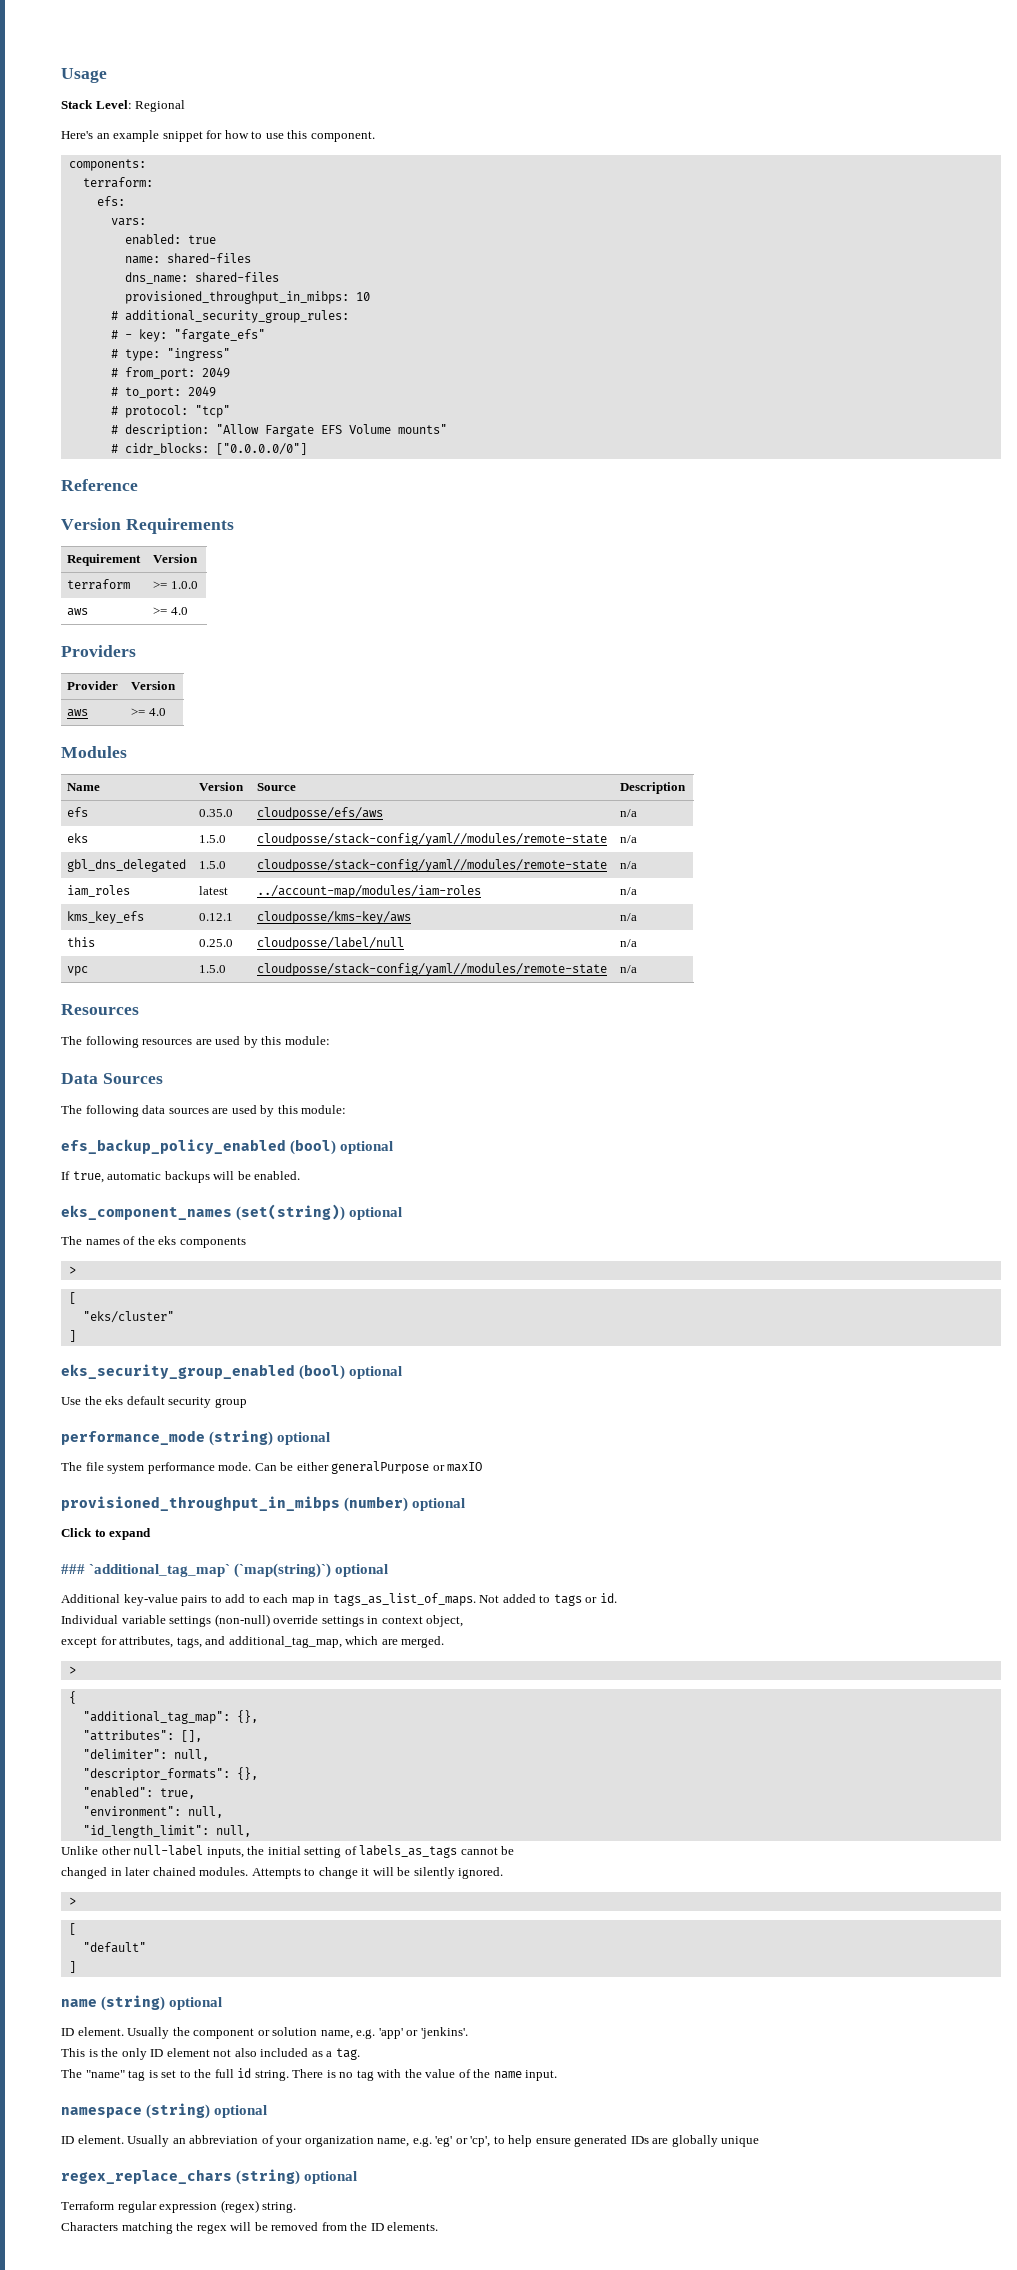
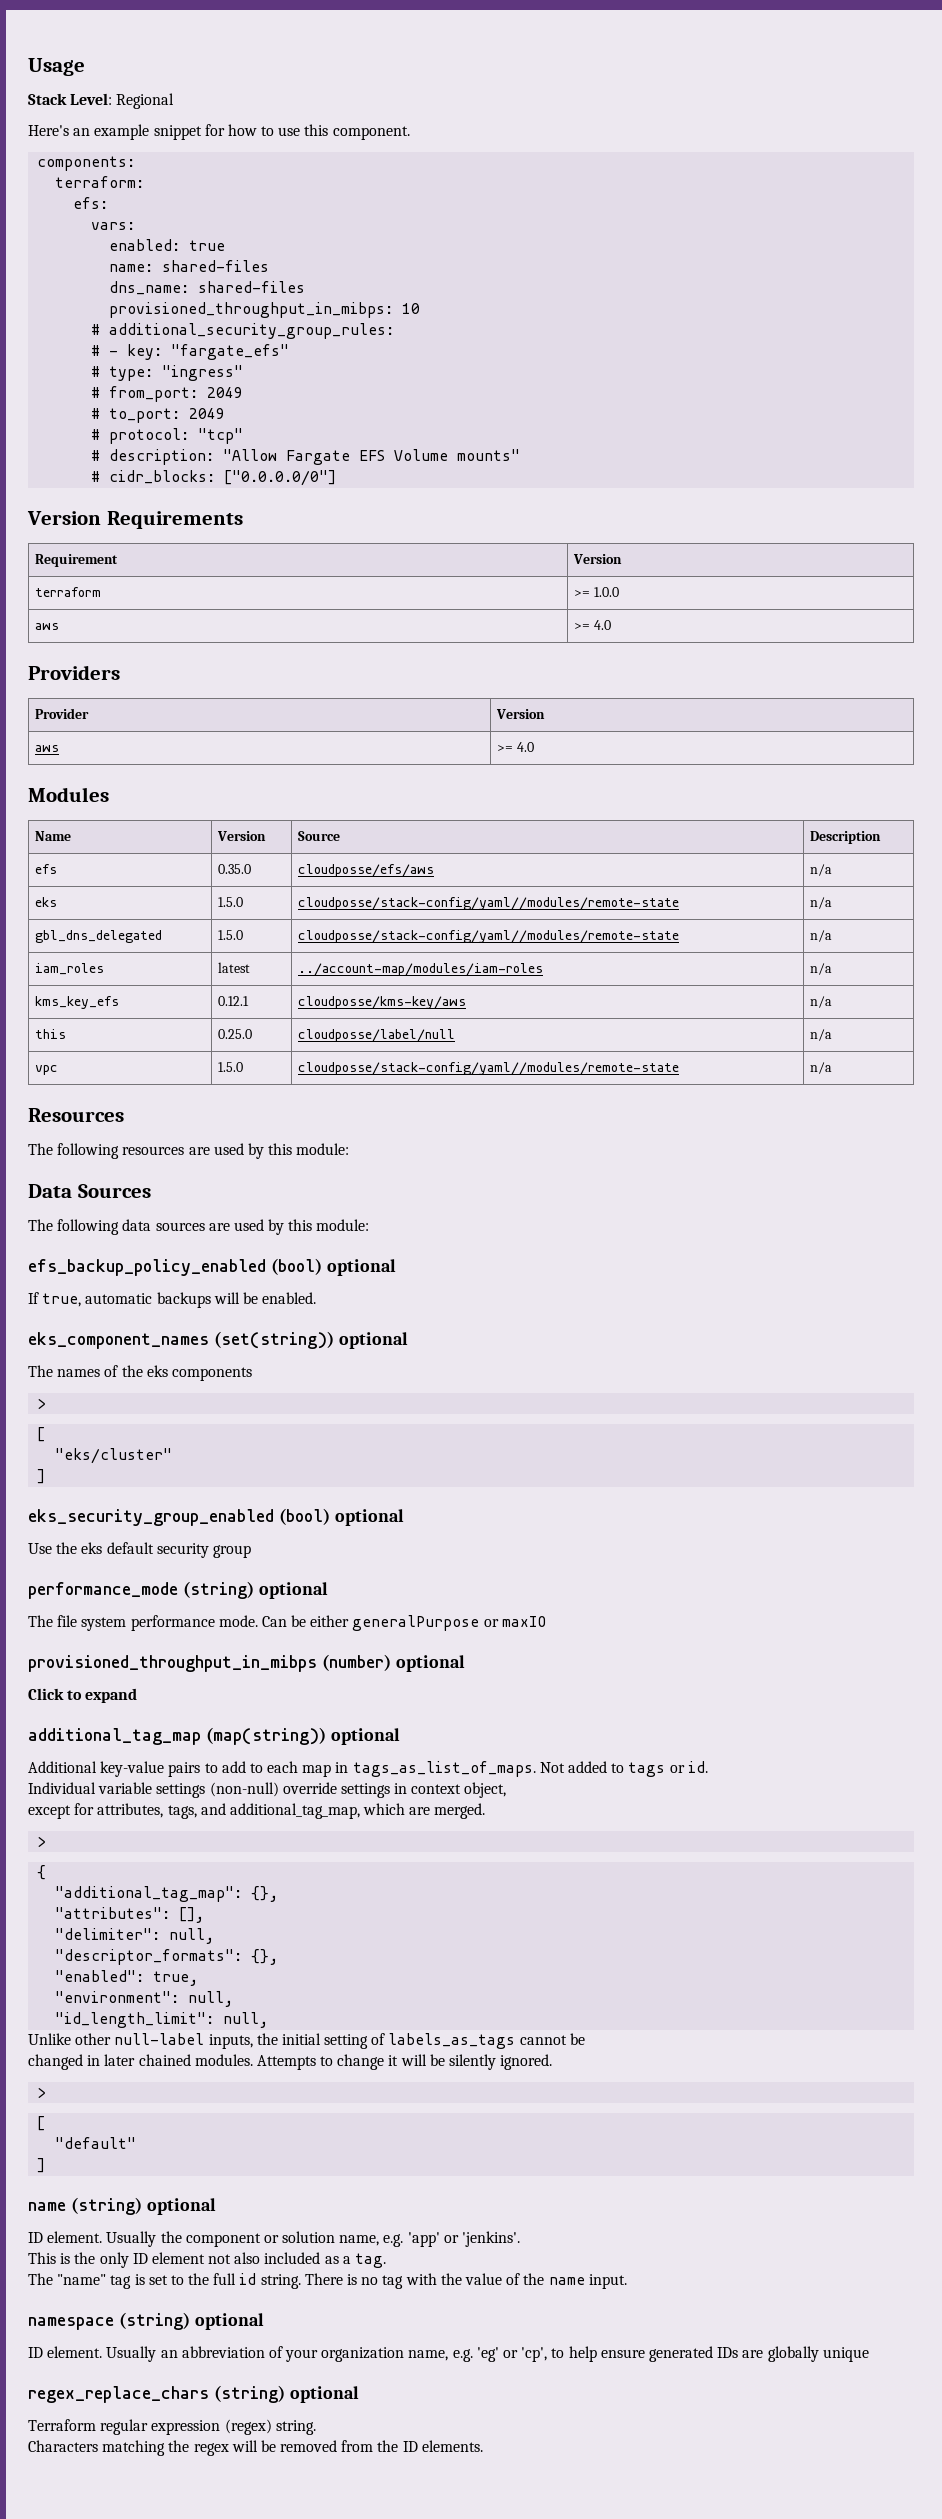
[61,479,138,491] // Reference -> (337, 478) none
[61,1563,332,1578] ### `additional_tag_map` (`map(string)`) -> [28,1727,326,1745] additional_tag_map (map(string))

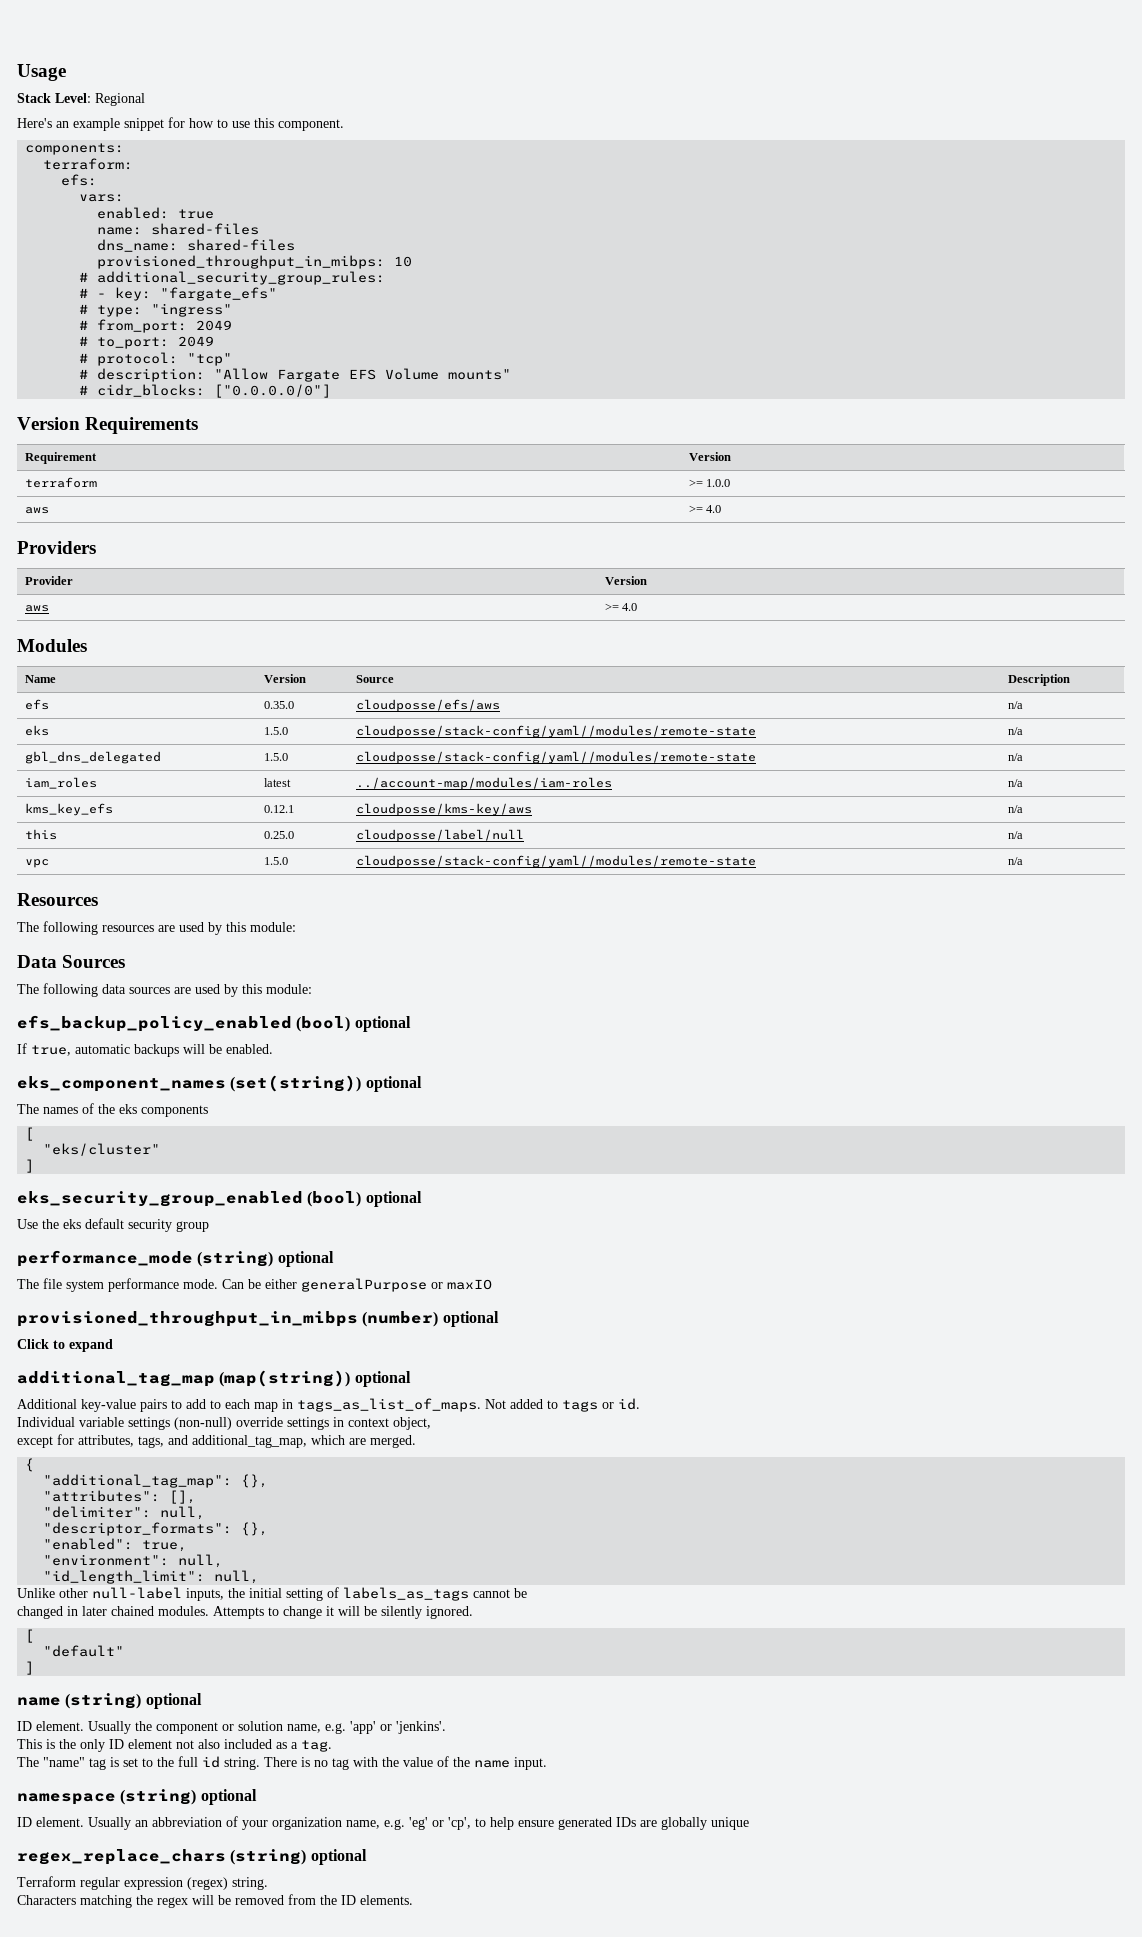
[37,1398,47,1409] // > -> (208, 1111) none
[37,1836,47,1847] // > -> (416, 1441) none
[37,2087,47,2098] // > -> (473, 1612) none

